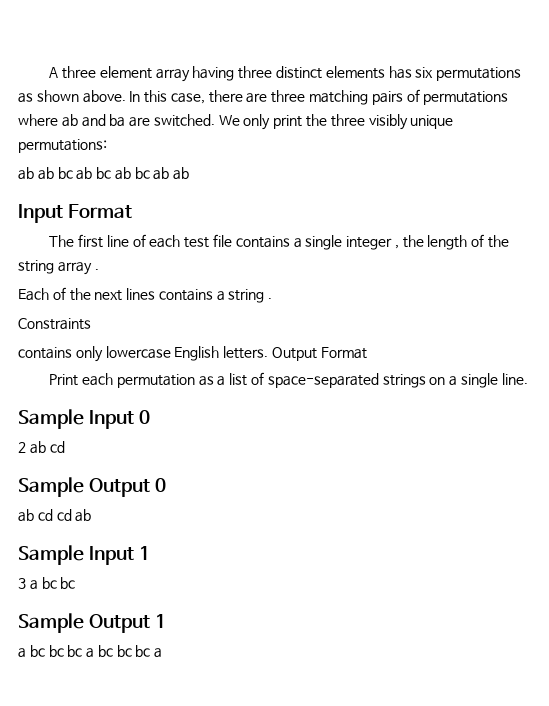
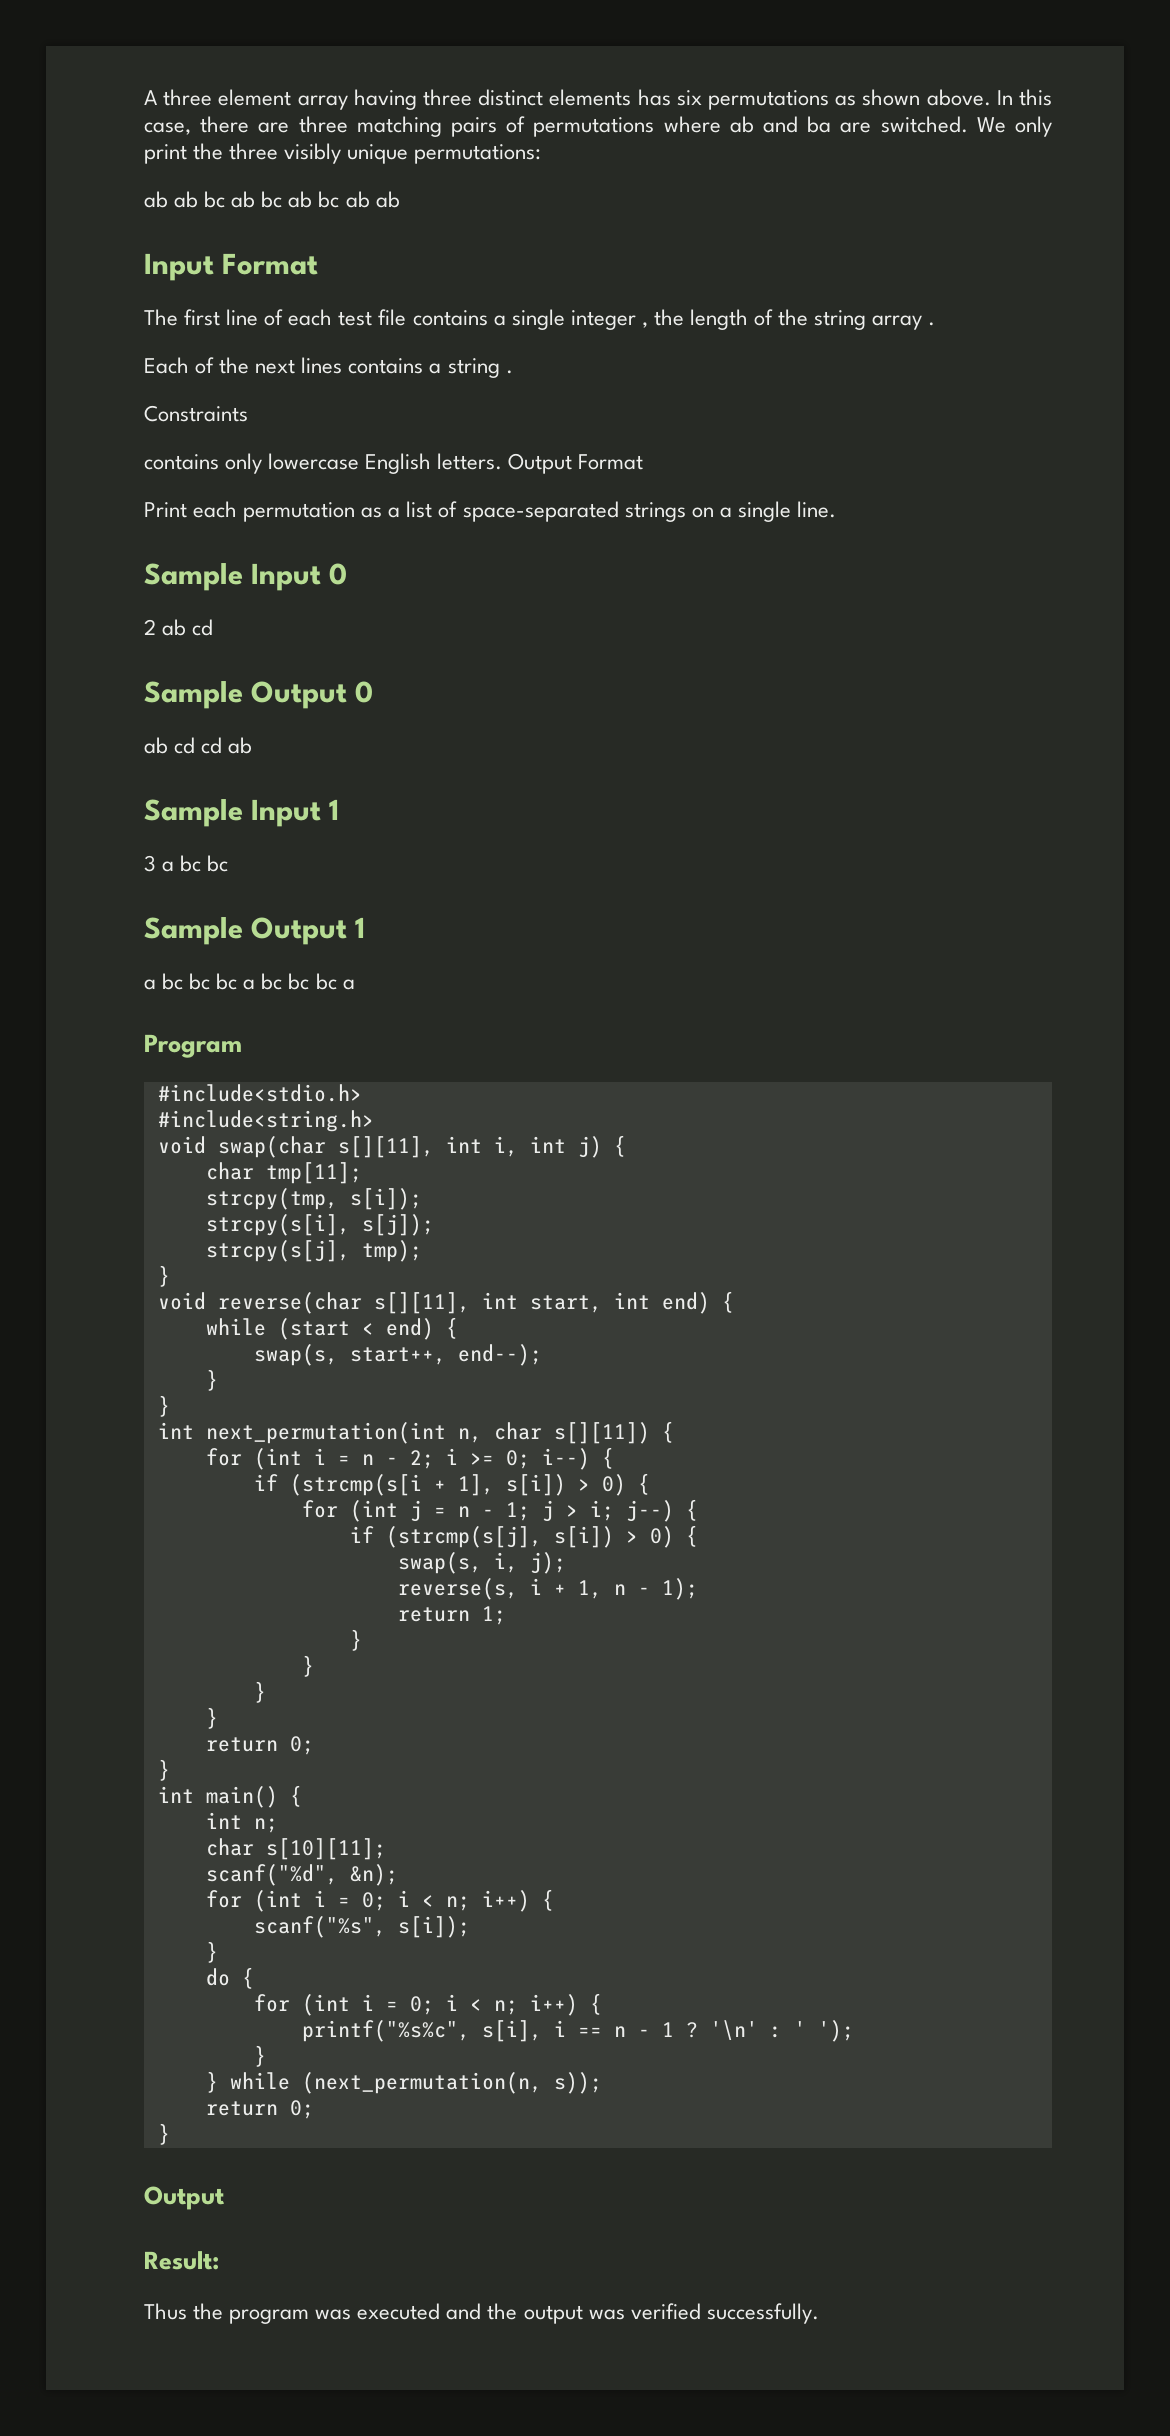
(163, 653) none -> [144,1034,242,1058] [157,1084,362,1102] [157,1110,374,1132] [157,1135,626,1158] [205,1162,362,1184] [205,1188,422,1210] [205,1214,434,1236] [205,1240,422,1262] [157,1265,170,1287] [157,1291,734,1314] [205,1317,458,1340] [253,1344,542,1366] [205,1369,218,1391] [157,1395,170,1417] [157,1421,674,1444] [205,1447,614,1470] [253,1473,650,1496] [301,1499,698,1522] [349,1525,698,1548] [397,1552,566,1574] [397,1578,698,1600] [397,1606,506,1625] [349,1629,362,1651] [301,1655,314,1677] [253,1681,266,1703] [205,1707,218,1729] [205,1736,314,1755] [157,1759,170,1781] [157,1785,302,1808] [205,1812,278,1833] [205,1838,386,1860] [205,1864,398,1886] [205,1889,554,1912] [253,1916,470,1938] [205,1941,218,1963] [205,1967,254,1989] [253,1993,602,2016] [301,2020,854,2042] [253,2045,266,2067] [205,2071,602,2094] [205,2100,314,2119] [157,2123,170,2145] [144,2186,225,2210] [144,2251,219,2270] [144,2303,819,2324] // Program // #include<stdio.h> // #include<string.h> // void swap(char s[][11], int i, int j) { // char tmp[11]; // strcpy(tmp, s[i]); // strcpy(s[i], s[j]); // strcpy(s[j], tmp); // } // void reverse(char s[][11], int start, int end) { // while (start < end) { // swap(s, start++, end--); // } // } // int next_permutation(int n, char s[][11]) { // for (int i = n - 2; i >= 0; i--) { // if (strcmp(s[i + 1], s[i]) > 0) { // for (int j = n - 1; j > i; j--) { // if (strcmp(s[j], s[i]) > 0) { // swap(s, i, j); // reverse(s, i + 1, n - 1); // return 1; // } // } // } // } // return 0; // } // int main() { // int n; // char s[10][11]; // scanf("%d", &n); // for (int i = 0; i < n; i++) { // scanf("%s", s[i]); // } // do { // for (int i = 0; i < n; i++) { // printf("%s%c", s[i], i == n - 1 ? '\n' : ' '); // } // } while (next_permutation(n, s)); // return 0; // } // Output // Result: // Thus the program was executed and the output was verified successfully.

